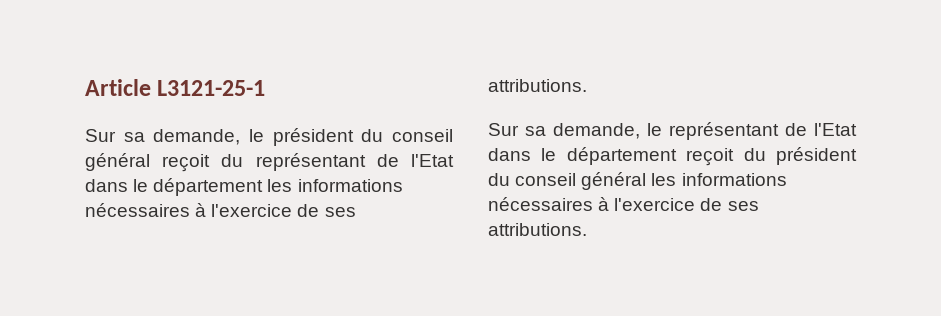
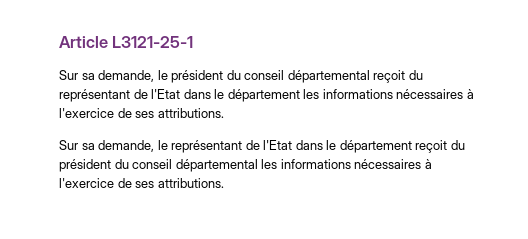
[85,153,150,171] général -> [287,70,370,83] départemental
[581,172,647,190] général -> [175,159,258,172] départemental

